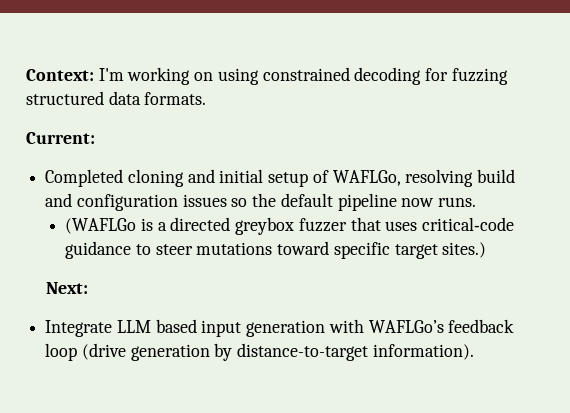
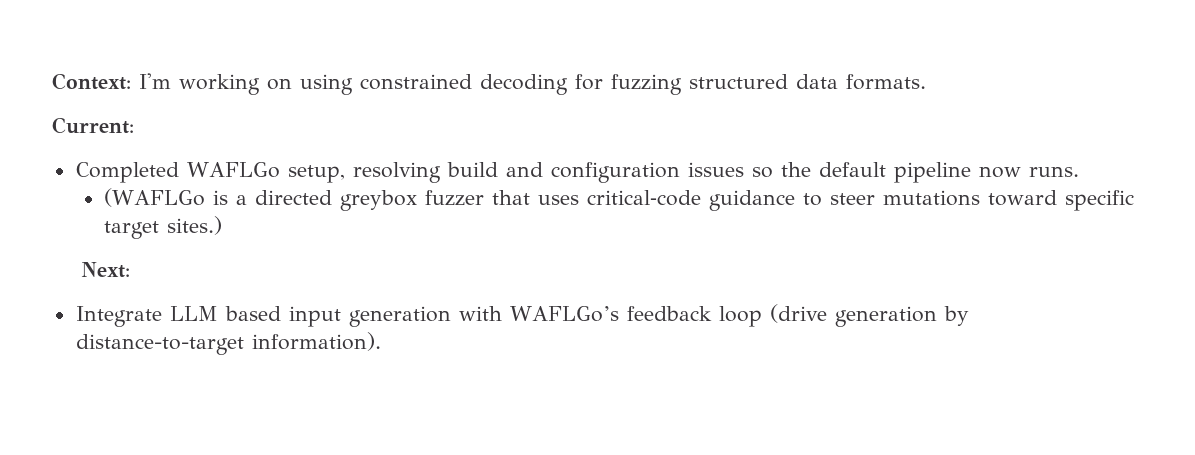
[127,169,401,187] cloning and initial setup of WAFLGo, -> [186,162,345,183] WAFLGo setup,

